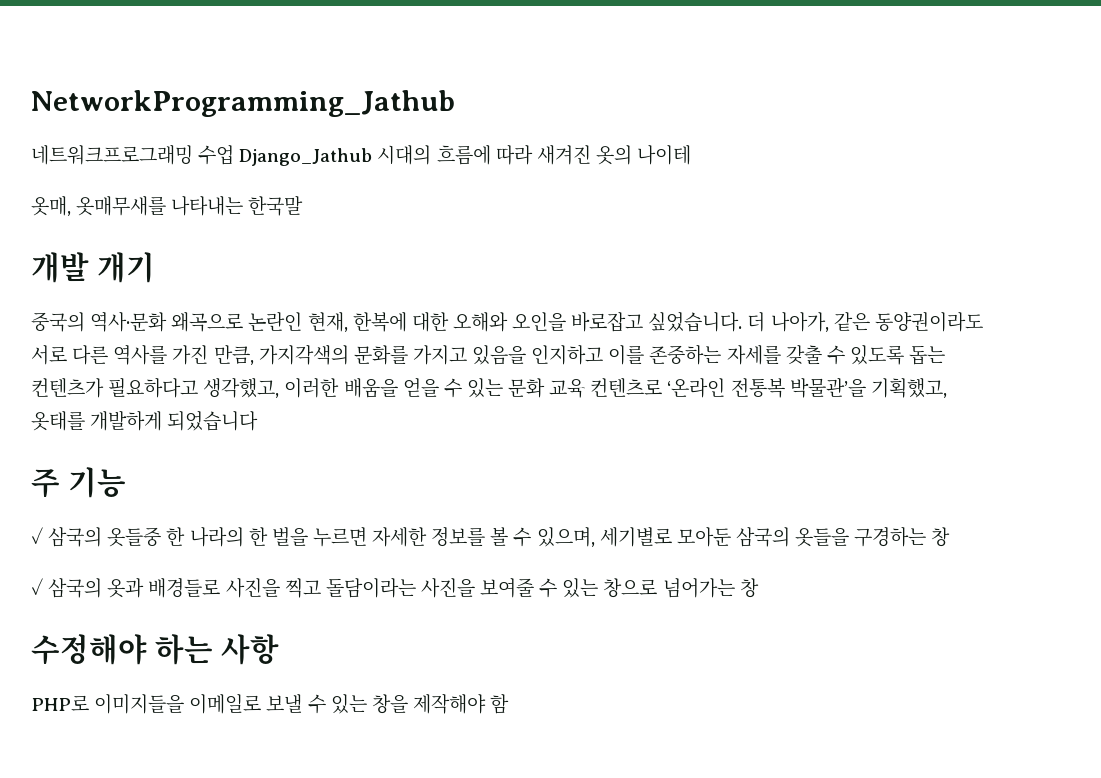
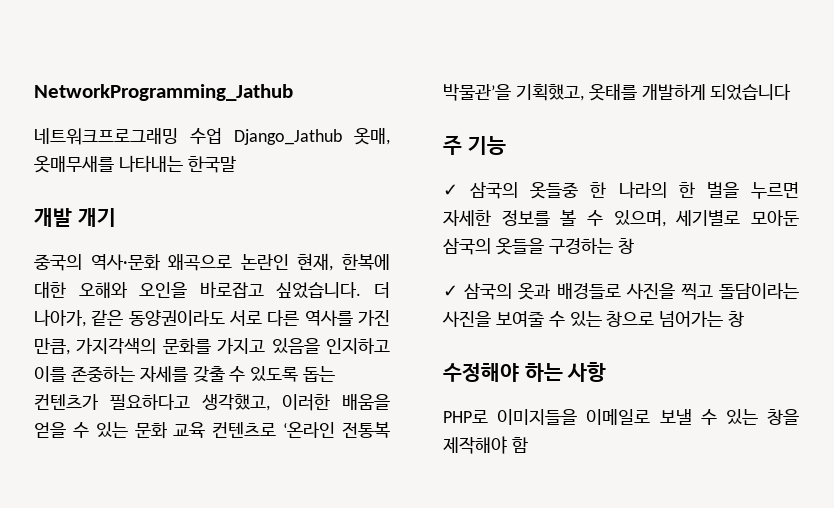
[377,145,692,165] 시대의 흐름에 따라 새겨진 옷의 나이테 // -> (342, 137) none

